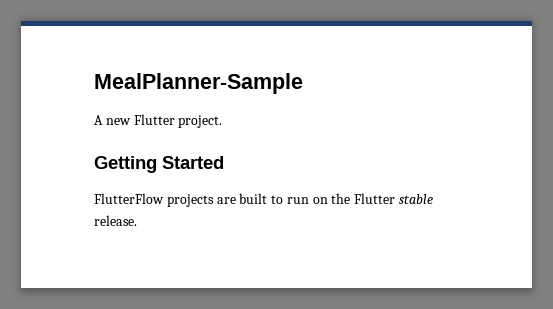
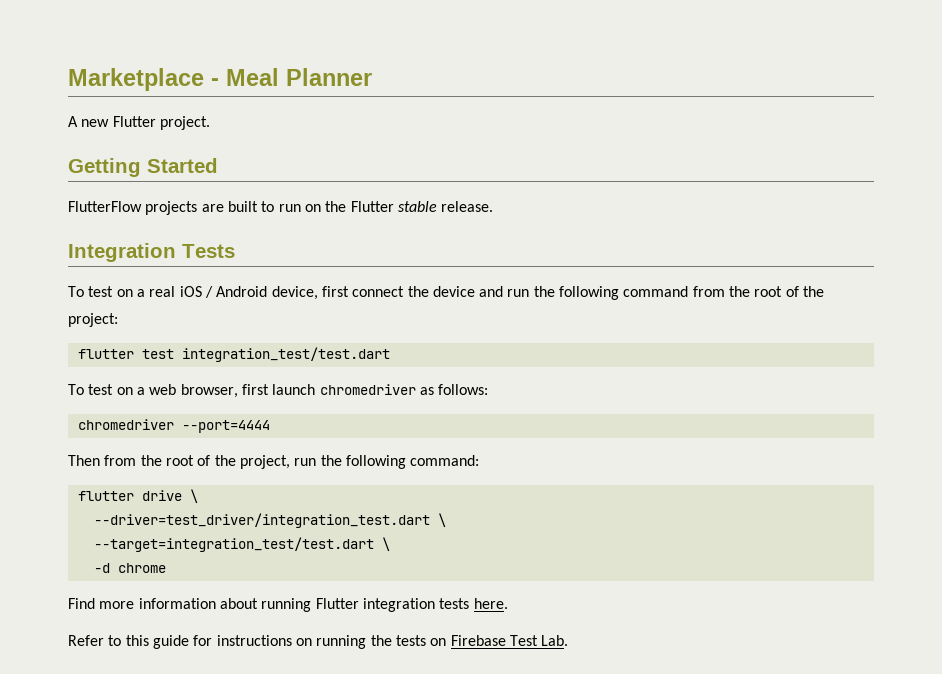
[94,73,303,94] MealPlanner-Sample -> [68,68,372,91] Marketplace - Meal Planner
(137, 220) none -> [68,243,235,262] [68,286,825,300] [68,313,118,327] [77,347,390,362] [68,384,489,398] [77,419,270,433] [68,455,480,469] [77,489,198,503] [93,513,446,528] [93,537,390,552] [93,563,166,573] [68,598,508,612] [68,635,569,649] // Integration Tests // To test on a real iOS / Android device, first connect the device and run the following command from the root of the project: // flutter test integration_test/test.dart // To test on a web browser, first launch chromedriver as follows: // chromedriver --port=4444 // Then from the root of the project, run the following command: // flutter drive \ // --driver=test_driver/integration_test.dart \ // --target=integration_test/test.dart \ // -d chrome // Find more information about running Flutter integration tests here. // Refer to this guide for instructions on running the tests on Firebase Test Lab.

